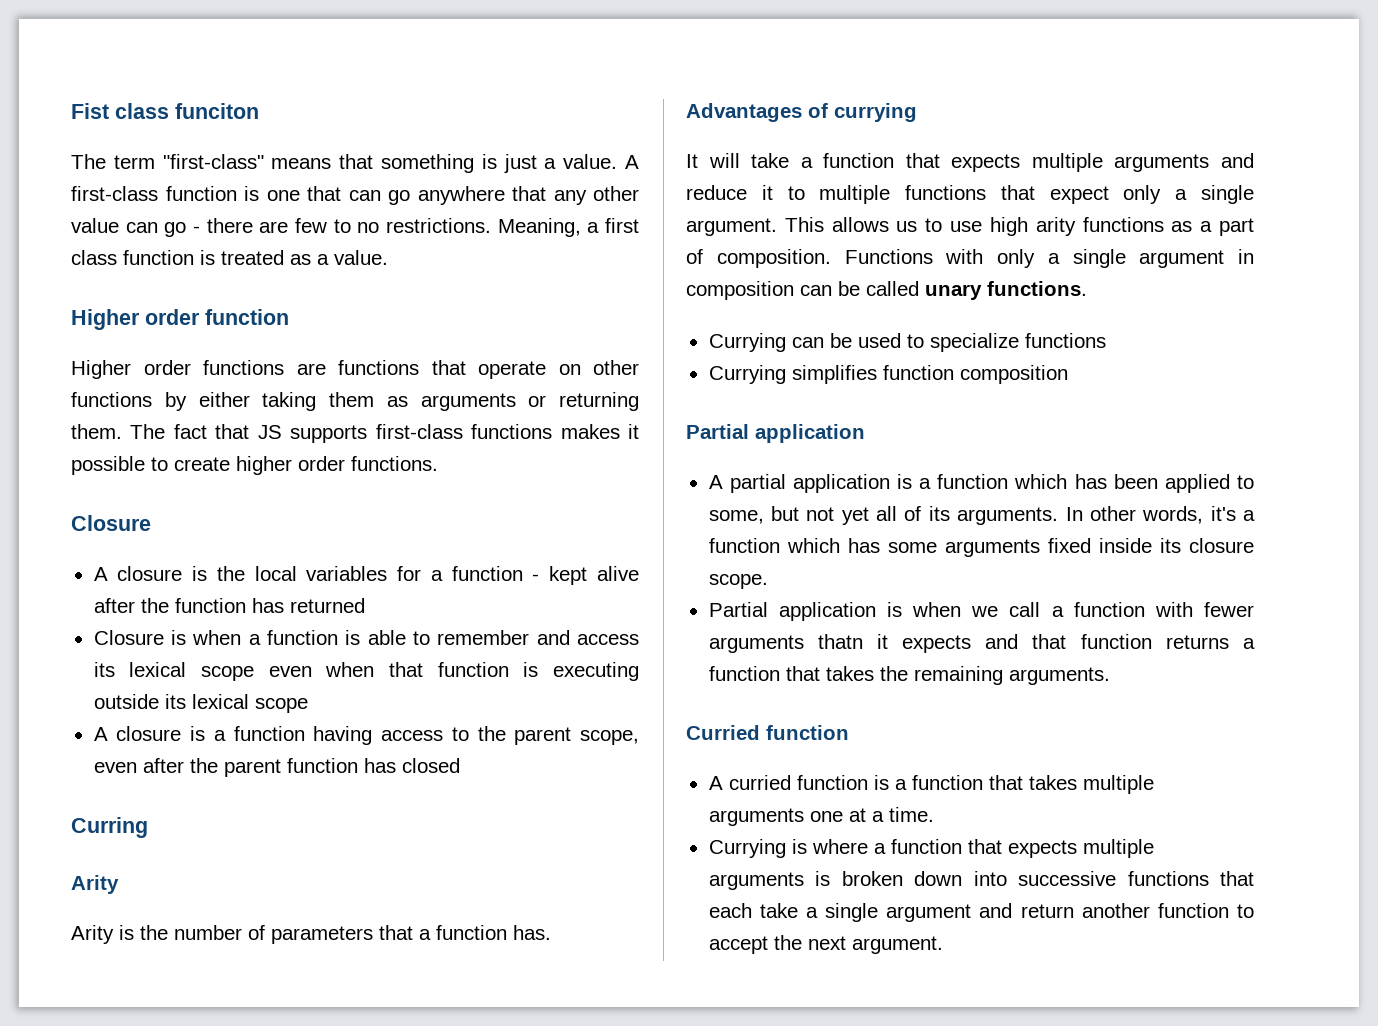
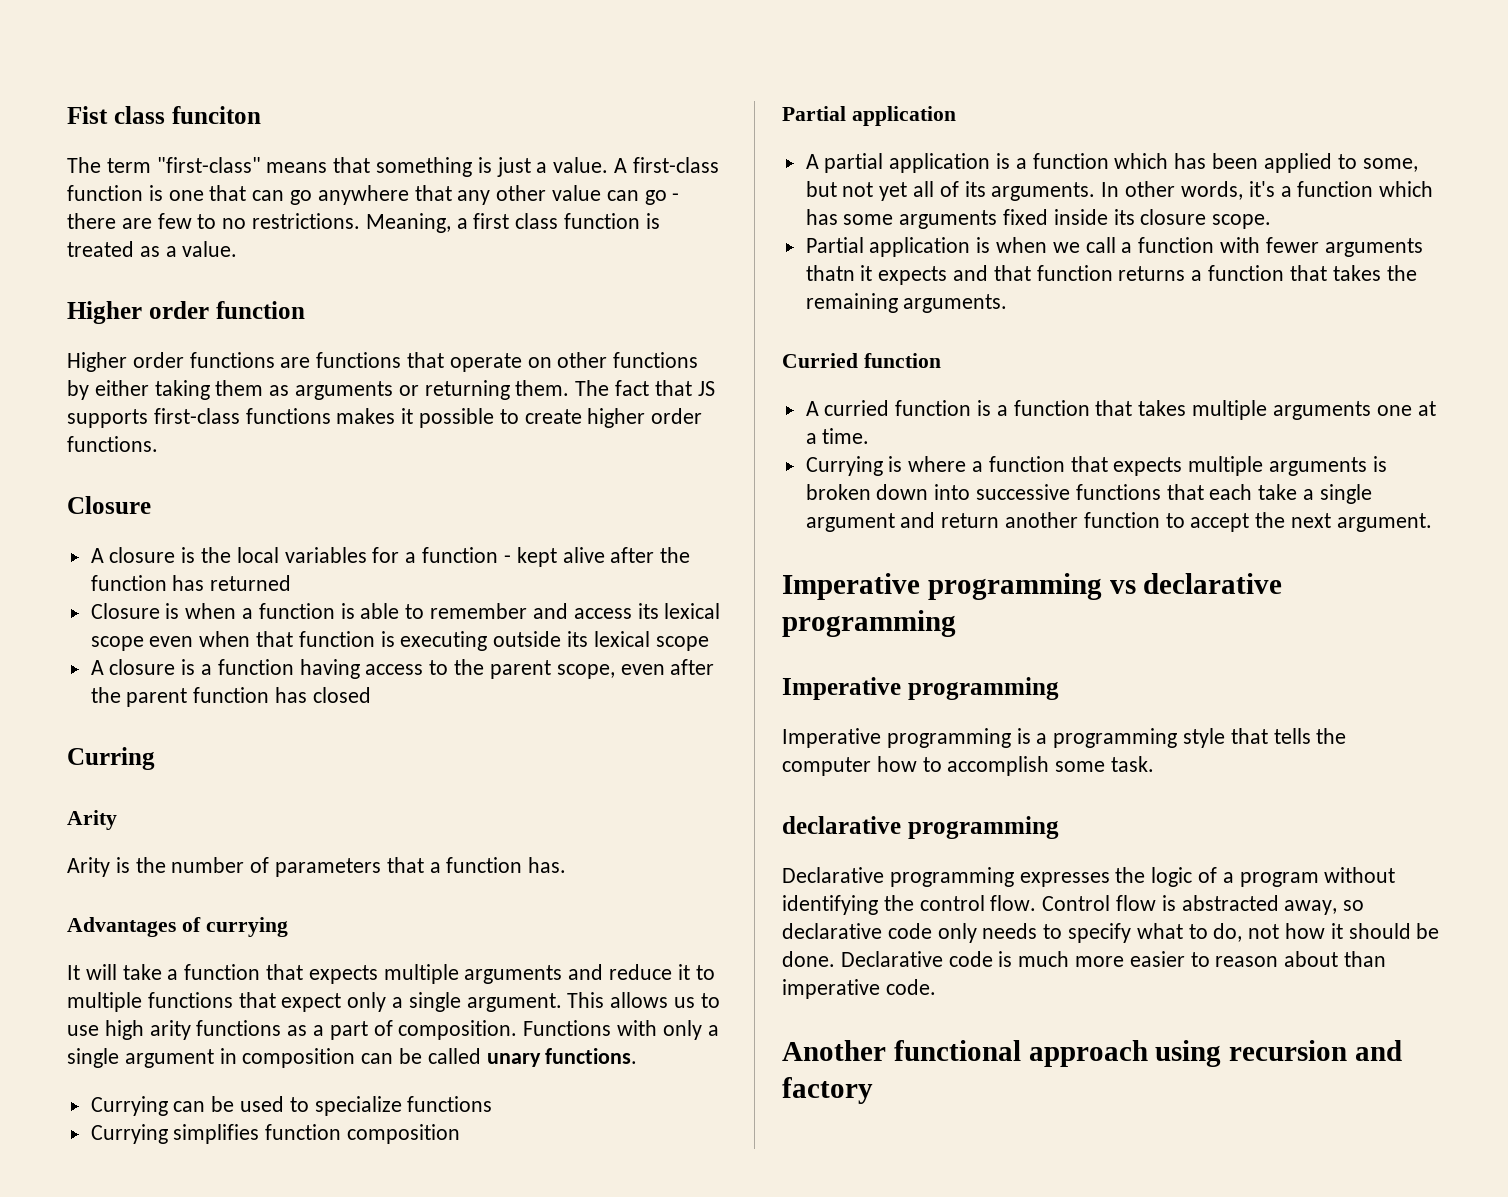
(943, 945) none -> [782,573,1283,600] [782,610,956,637] [782,677,1059,700] [782,728,1347,748] [782,756,1155,776] [782,816,1059,839] [782,867,1396,887] [782,895,1365,915] [782,923,1440,943] [782,951,1387,967] [782,979,936,999] [782,1040,1403,1067] [782,1077,873,1104] // Imperative programming vs declarative programming // Imperative programming // Imperative programming is a programming style that tells the computer how to accomplish some task. // declarative programming // Declarative programming expresses the logic of a program without identifying the control flow. Control flow is abstracted away, so declarative code only needs to specify what to do, not how it should be done. Declarative code is much more easier to reason about than imperative code. // Another functional approach using recursion and factory

